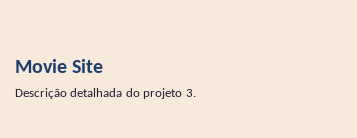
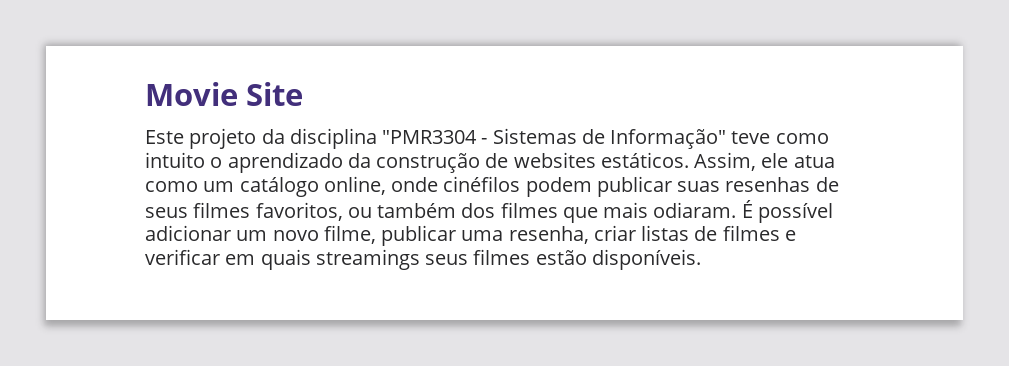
[15,88,196,99] Descrição detalhada do projeto 3. -> [145,128,829,149] [145,152,835,173] [145,176,839,197] [145,200,833,223] [145,225,796,246] [145,249,701,270] Este projeto da disciplina "PMR3304 - Sistemas de Informação" teve como intuito o aprendizado da construção de websites estáticos. Assim, ele atua como um catálogo online, onde cinéfilos podem publicar suas resenhas de seus filmes favoritos, ou também dos filmes que mais odiaram. É possível adicionar um novo filme, publicar uma resenha, criar listas de filmes e verificar em quais streamings seus filmes estão disponíveis.

